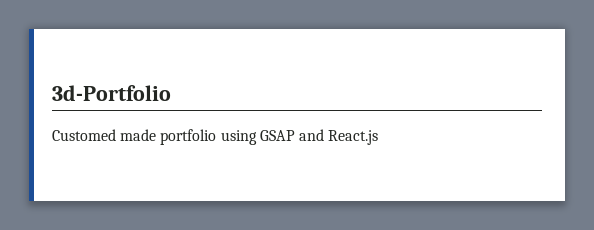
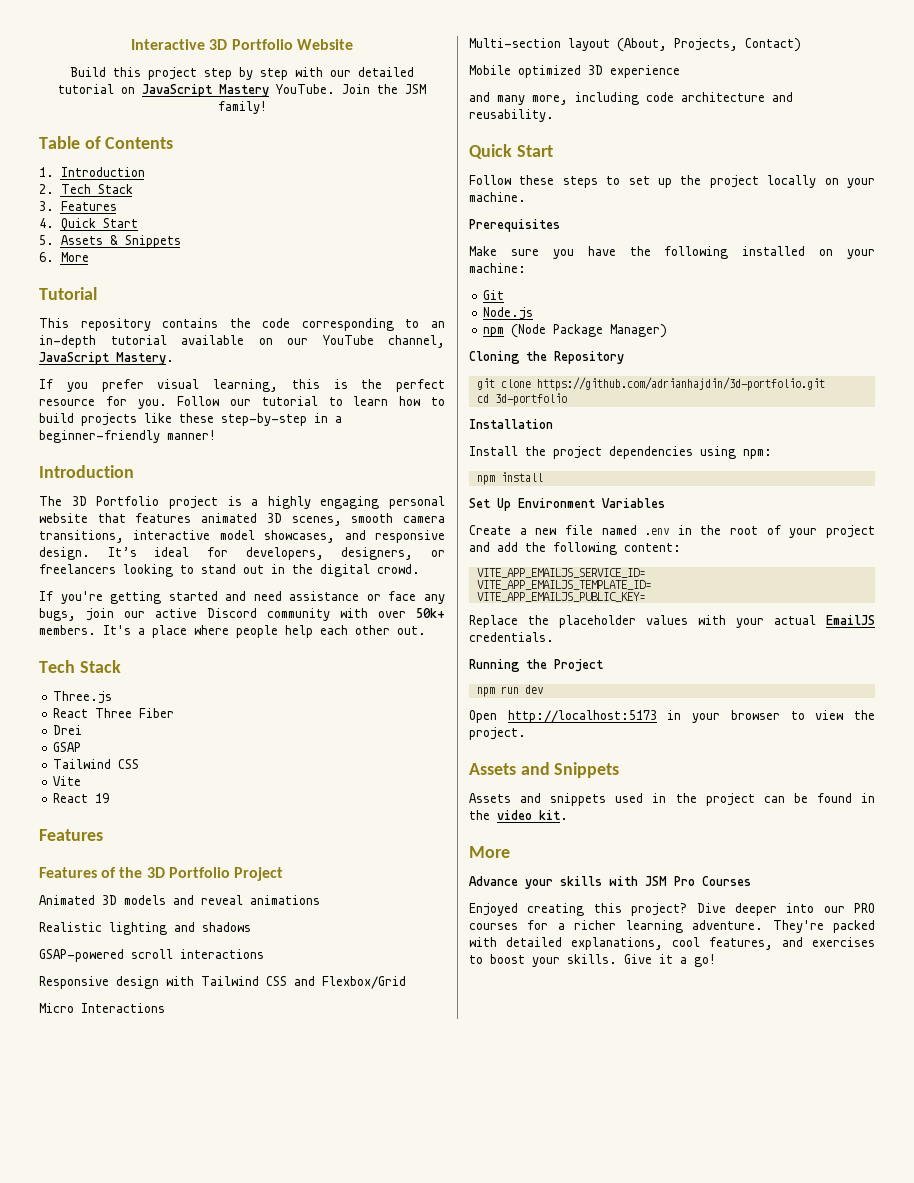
[52,85,171,101] [52,129,379,145] 3d-Portfolio // Customed made portfolio using GSAP and React.js -> [131,39,353,50] [70,67,414,80] [58,84,426,97] [217,101,267,114] [39,136,174,149] [39,167,145,177] [39,184,133,194] [39,201,117,211] [39,218,138,232] [39,235,181,248] [39,252,89,262] [39,287,97,300] [39,318,445,331] [39,335,445,348] [39,352,174,365] [39,379,445,392] [39,396,445,409] [39,413,342,426] [39,430,216,443] [39,465,134,478] [39,496,445,509] [39,513,446,526] [39,530,445,543] [39,547,445,560] [39,564,420,577] [39,591,445,604] [39,608,445,621] [39,625,426,638] [39,660,121,673] [53,691,113,704] [53,708,175,718] [53,725,83,735] [53,742,82,752] [53,759,140,769] [53,776,82,786] [53,793,110,803] [39,829,103,841] [39,867,283,881] [39,895,320,905] [39,922,251,935] [39,949,264,962] [39,976,406,989] [39,1003,165,1013] [469,38,801,52] [469,65,680,78] [469,92,793,105] [469,109,554,122] [469,144,553,159] [469,175,875,188] [469,192,526,202] [469,219,560,232] [469,246,875,259] [469,263,526,273] [483,290,505,300] [483,307,534,320] [483,324,668,338] [469,351,624,364] [476,377,825,391] [476,393,567,406] [469,419,553,429] [469,446,772,459] [476,472,543,485] [469,498,665,511] [469,525,875,538] [469,542,681,555] [476,568,645,578] [476,580,651,590] [476,592,645,602] [469,615,875,628] [469,632,554,642] [469,659,603,672] [476,685,543,697] [469,710,875,723] [469,727,526,740] [469,762,620,778] [469,793,875,806] [469,810,568,820] [469,846,510,858] [469,876,751,889] [469,903,875,916] [469,920,875,933] [469,937,875,950] [469,954,716,967] Interactive 3D Portfolio Website // Build this project step by step with our detailed tutorial on JavaScript Mastery YouTube. Join the JSM family! // Table of Contents // 1. Introduction // 2. Tech Stack // 3. Features // 4. Quick Start // 5. Assets & Snippets // 6. More // Tutorial // This repository contains the code corresponding to an in-depth tutorial available on our YouTube channel, JavaScript Mastery. // If you prefer visual learning, this is the perfect resource for you. Follow our tutorial to learn how to build projects like these step-by-step in a beginner-friendly manner! // Introduction // The 3D Portfolio project is a highly engaging personal website that features animated 3D scenes, smooth camera transitions, interactive model showcases, and responsive design. It’s ideal for developers, designers, or freelancers looking to stand out in the digital crowd. // If you're getting started and need assistance or face any bugs, join our active Discord community with over 50k+ members. It's a place where people help each other out. // Tech Stack // Three.js // React Three Fiber // Drei // GSAP // Tailwind CSS // Vite // React 19 // Features // Features of the 3D Portfolio Project // Animated 3D models and reveal animations // Realistic lighting and shadows // GSAP-powered scroll interactions // Responsive design with Tailwind CSS and Flexbox/Grid // Micro Interactions // Multi-section layout (About, Projects, Contact) // Mobile optimized 3D experience // and many more, including code architecture and reusability. // Quick Start // Follow these steps to set up the project locally on your machine. // Prerequisites // Make sure you have the following installed on your machine: // Git // Node.js // npm (Node Package Manager) // Cloning the Repository // git clone https://github.com/adrianhajdin/3d-portfolio.git // cd 3d-portfolio // Installation // Install the project dependencies using npm: // npm install // Set Up Environment Variables // Create a new file named .env in the root of your project and add the following content: // VITE_APP_EMAILJS_SERVICE_ID= // VITE_APP_EMAILJS_TEMPLATE_ID= // VITE_APP_EMAILJS_PUBLIC_KEY= // Replace the placeholder values with your actual EmailJS credentials. // Running the Project // npm run dev // Open http://localhost:5173 in your browser to view the project. // Assets and Snippets // Assets and snippets used in the project can be found in the video kit. // More // Advance your skills with JSM Pro Courses // Enjoyed creating this project? Dive deeper into our PRO courses for a richer learning adventure. They're packed with detailed explanations, cool features, and exercises to boost your skills. Give it a go!

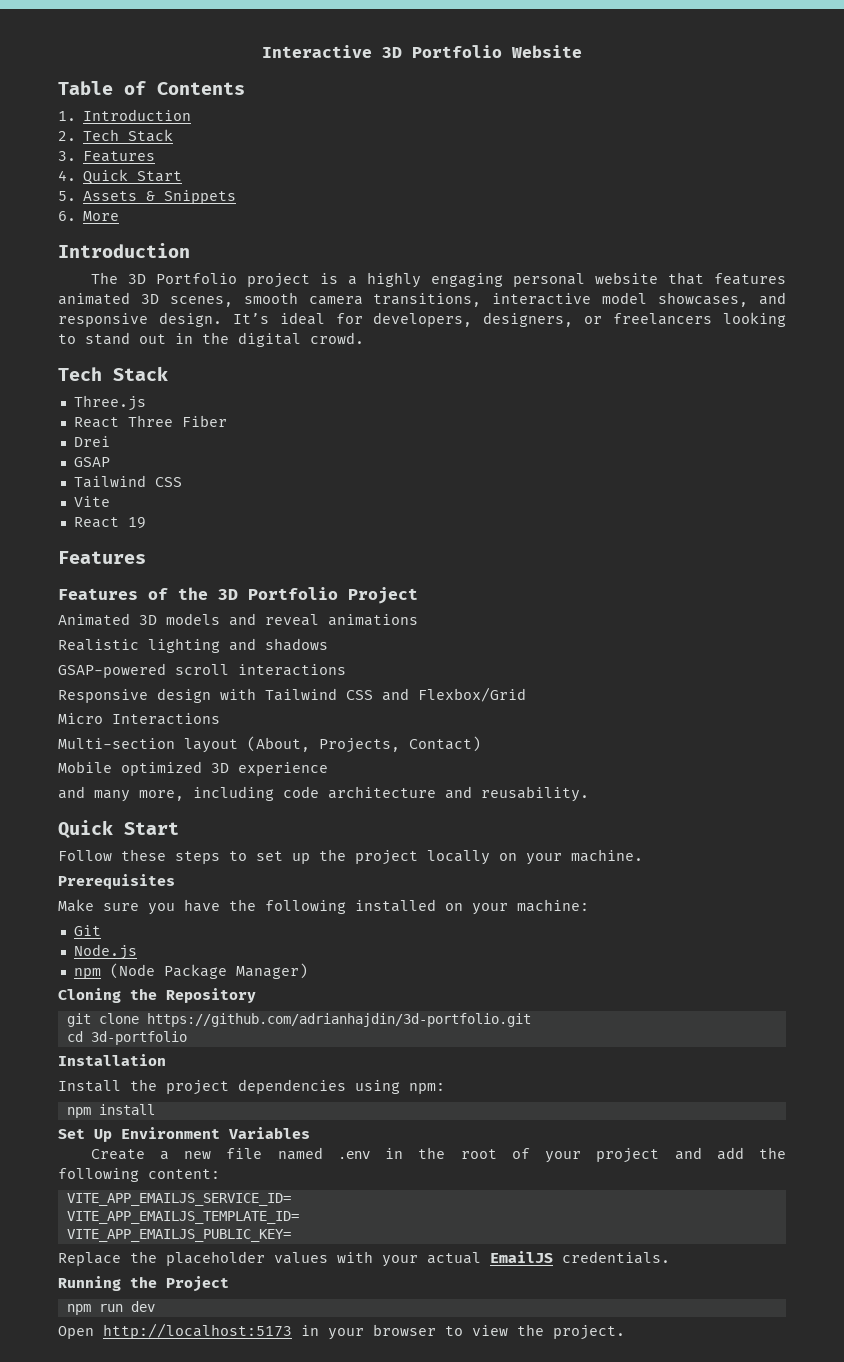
[70,67,414,80] [58,84,426,97] [217,101,267,114] // Build this project step by step with our detailed tutorial on JavaScript Mastery YouTube. Join the JSM family! -> (582, 51) none
[39,287,97,300] [39,318,445,331] [39,335,445,348] [39,352,174,365] [39,379,445,392] [39,396,445,409] [39,413,342,426] [39,430,216,443] // Tutorial // This repository contains the code corresponding to an in-depth tutorial available on our YouTube channel, JavaScript Mastery. // If you prefer visual learning, this is the perfect resource for you. Follow our tutorial to learn how to build projects like these step-by-step in a beginner-friendly manner! -> (120, 216) none
[39,591,445,604] [39,608,445,621] [39,625,426,638] // If you're getting started and need assistance or face any bugs, join our active Discord community with over 50k+ members. It's a place where people help each other out. -> (364, 338) none
[469,762,620,778] [469,793,875,806] [469,810,568,820] [469,846,510,858] [469,876,751,889] [469,903,875,916] [469,920,875,933] [469,937,875,950] [469,954,716,967] // Assets and Snippets // Assets and snippets used in the project can be found in the video kit. // More // Advance your skills with JSM Pro Courses // Enjoyed creating this project? Dive deeper into our PRO courses for a richer learning adventure. They're packed with detailed explanations, cool features, and exercises to boost your skills. Give it a go! -> (625, 1332) none

